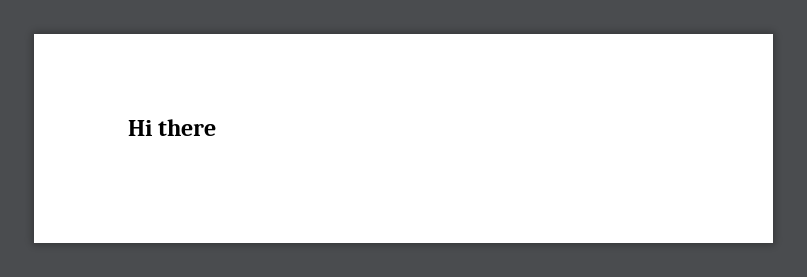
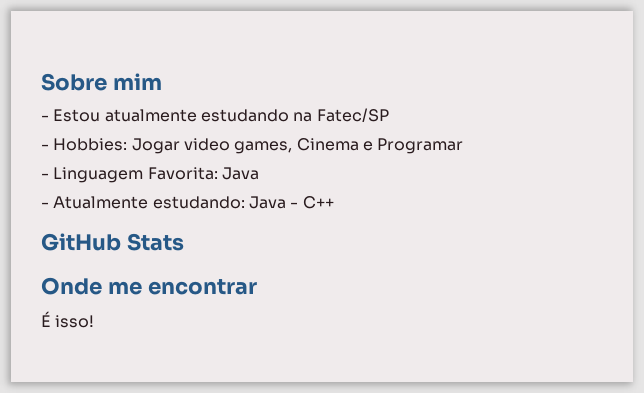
[128,119,217,136] Hi there -> [41,73,162,91] [41,108,389,122] [41,138,464,154] [41,167,259,183] [41,196,334,209] [41,233,184,251] [41,277,257,295] [41,311,95,328] Sobre mim // - Estou atualmente estudando na Fatec/SP // - Hobbies: Jogar video games, Cinema e Programar // - Linguagem Favorita: Java // - Atualmente estudando: Java - C++ // GitHub Stats // Onde me encontrar // É isso!

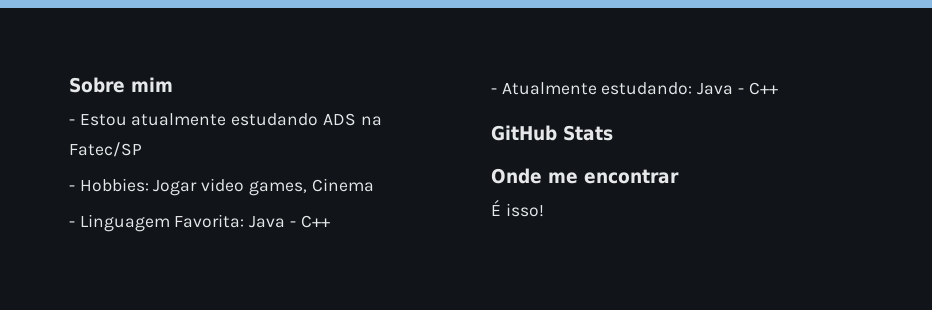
(289, 115) none -> [322,113,356,126] ADS
[362,138,464,154] e Programar -> (374, 185) none
(259, 173) none -> [289,215,330,228] - C++

